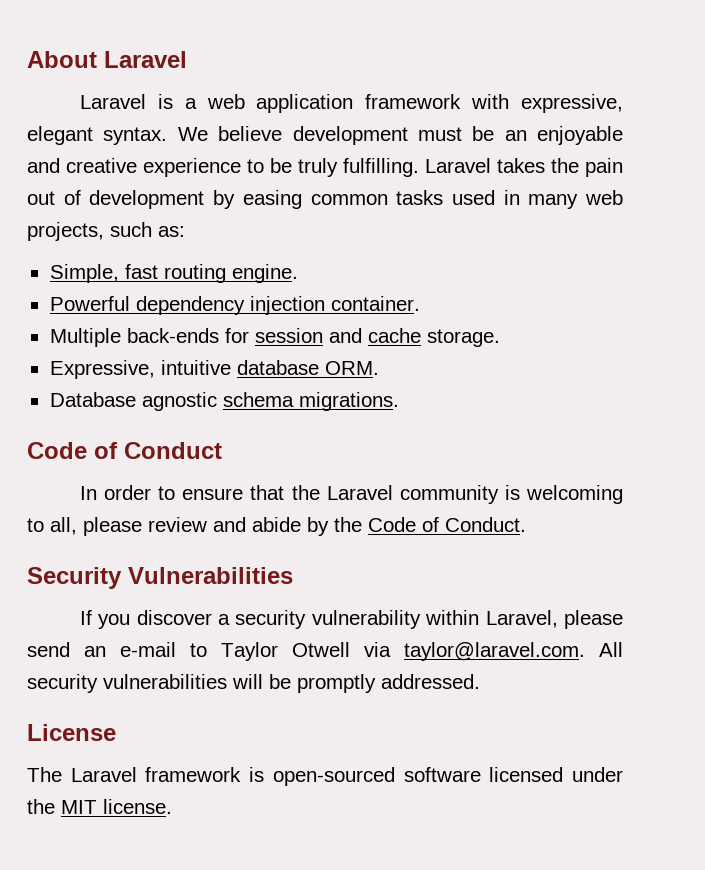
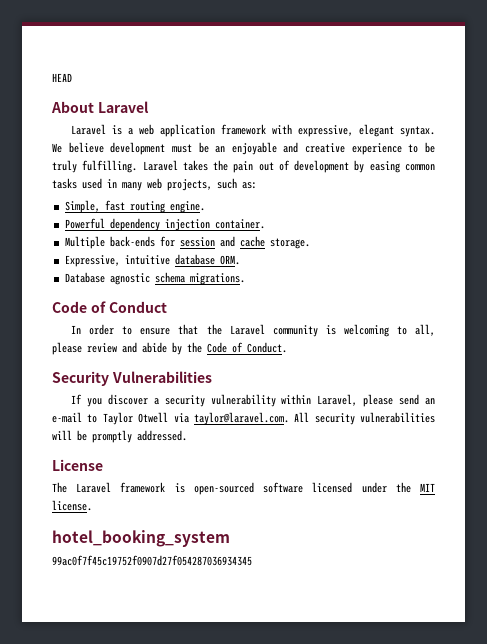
(27, 59) none -> [52,73,72,82] HEAD //
(172, 806) none -> [52,530,230,547] [52,555,252,566] // hotel_booking_system // 99ac0f7f45c19752f0907d27f054287036934345

